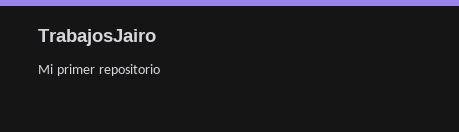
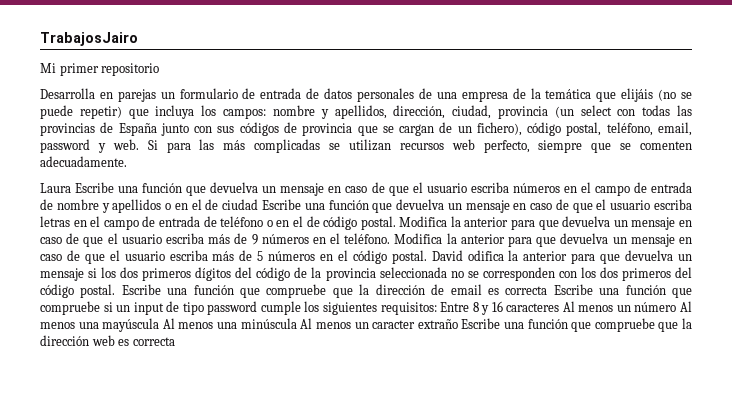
(160, 70) none -> [40,88,692,102] [40,105,692,119] [40,122,693,136] [40,139,692,153] [40,156,127,167] [40,182,692,196] [40,199,692,213] [40,216,692,230] [40,233,692,247] [40,250,693,264] [40,267,692,281] [40,284,692,298] [40,301,692,315] [40,318,692,332] [40,335,175,346] // Desarrolla en parejas un formulario de entrada de datos personales de una empresa de la temática que elijáis (no se puede repetir) que incluya los campos: nombre y apellidos, dirección, ciudad, provincia (un select con todas las provincias de España junto con sus códigos de provincia que se cargan de un fichero), código postal, teléfono, email, password y web. Si para las más complicadas se utilizan recursos web perfecto, siempre que se comenten adecuadamente. // Laura Escribe una función que devuelva un mensaje en caso de que el usuario escriba números en el campo de entrada de nombre y apellidos o en el de ciudad Escribe una función que devuelva un mensaje en caso de que el usuario escriba letras en el campo de entrada de teléfono o en el de código postal. Modifica la anterior para que devuelva un mensaje en caso de que el usuario escriba más de 9 números en el teléfono. Modifica la anterior para que devuelva un mensaje en caso de que el usuario escriba más de 5 números en el código postal. David odifica la anterior para que devuelva un mensaje si los dos primeros dígitos del código de la provincia seleccionada no se corresponden con los dos primeros del código postal. Escribe una función que compruebe que la dirección de email es correcta Escribe una función que compruebe si un input de tipo password cumple los siguientes requisitos: Entre 8 y 16 caracteres Al menos un número Al menos una mayúscula Al menos una minúscula Al menos un caracter extraño Escribe una función que compruebe que la dirección web es correcta

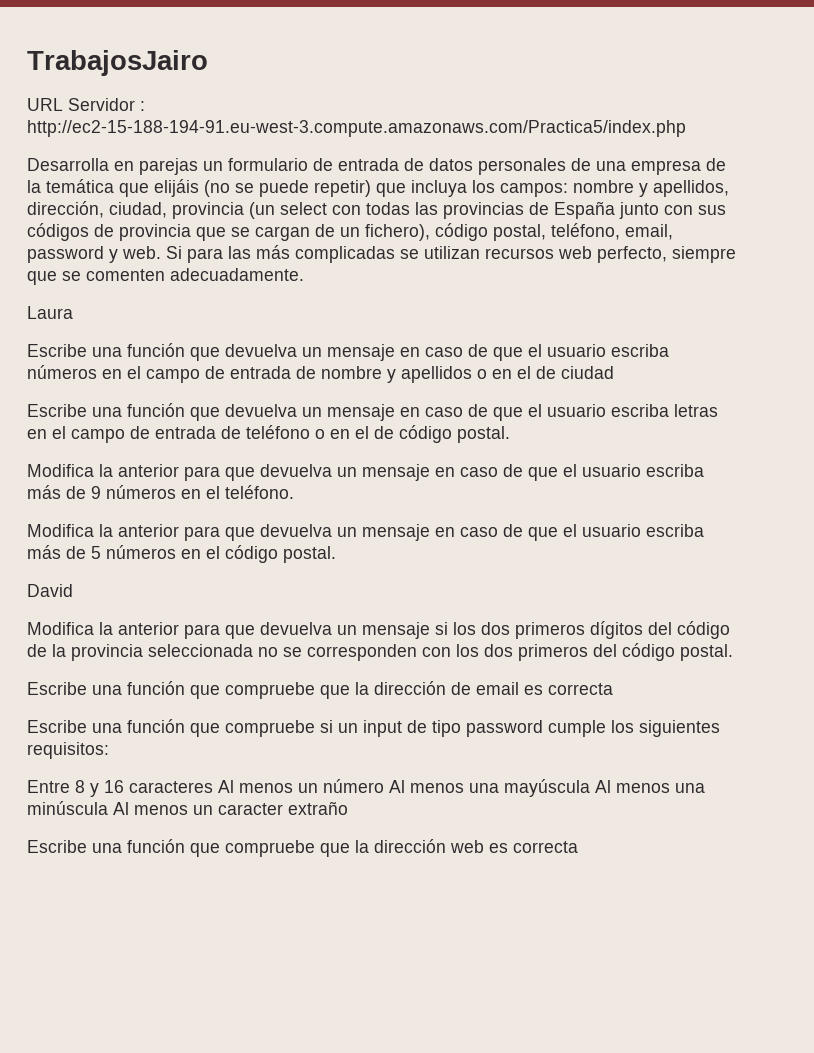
[40,63,160,76] Mi primer repositorio -> [27,98,145,111] [27,120,686,137] URL Servidor : http://ec2-15-188-194-91.eu-west-3.compute.amazonaws.com/Practica5/index.php
(71, 188) none -> (73, 312) //
(259, 204) none -> (614, 372) //
(396, 223) none -> (510, 434) //
(391, 238) none -> (294, 492) //
(427, 257) none -> (336, 554) //
[467,250,504,261] odifica -> [27,622,94,635] // Modifica
(116, 291) none -> (733, 652) //
(548, 290) none -> (613, 689) //
(437, 308) none -> (109, 750) //
(458, 324) none -> (348, 808) //

